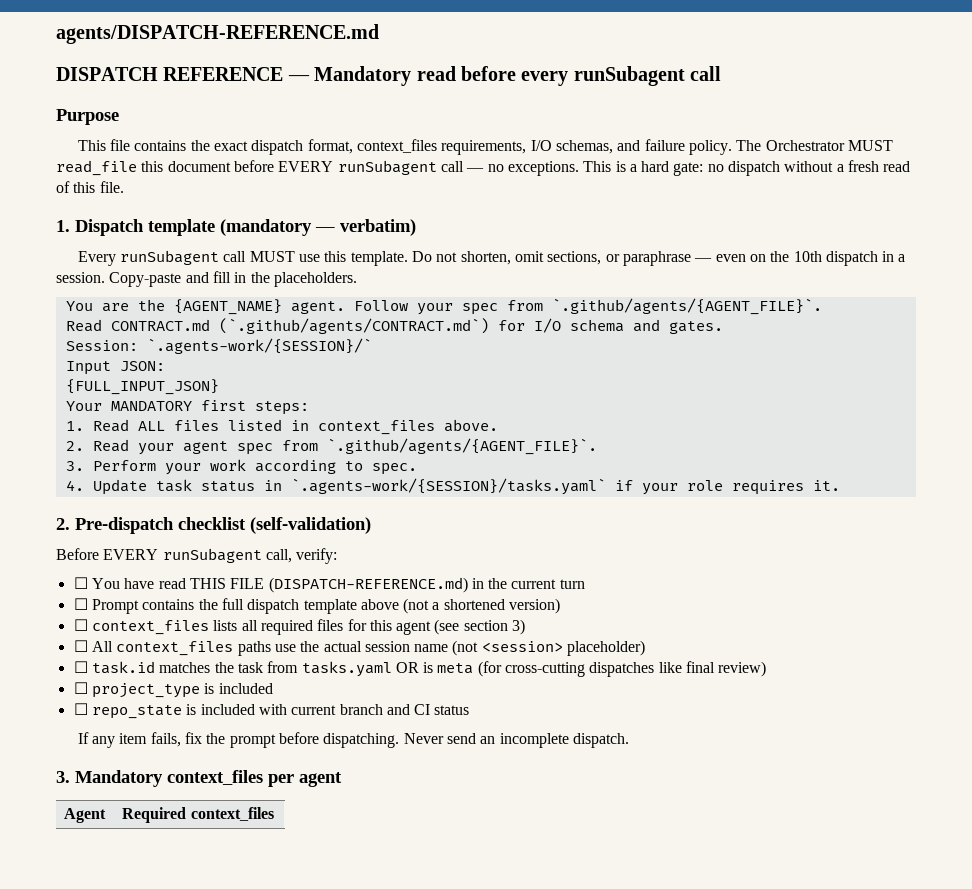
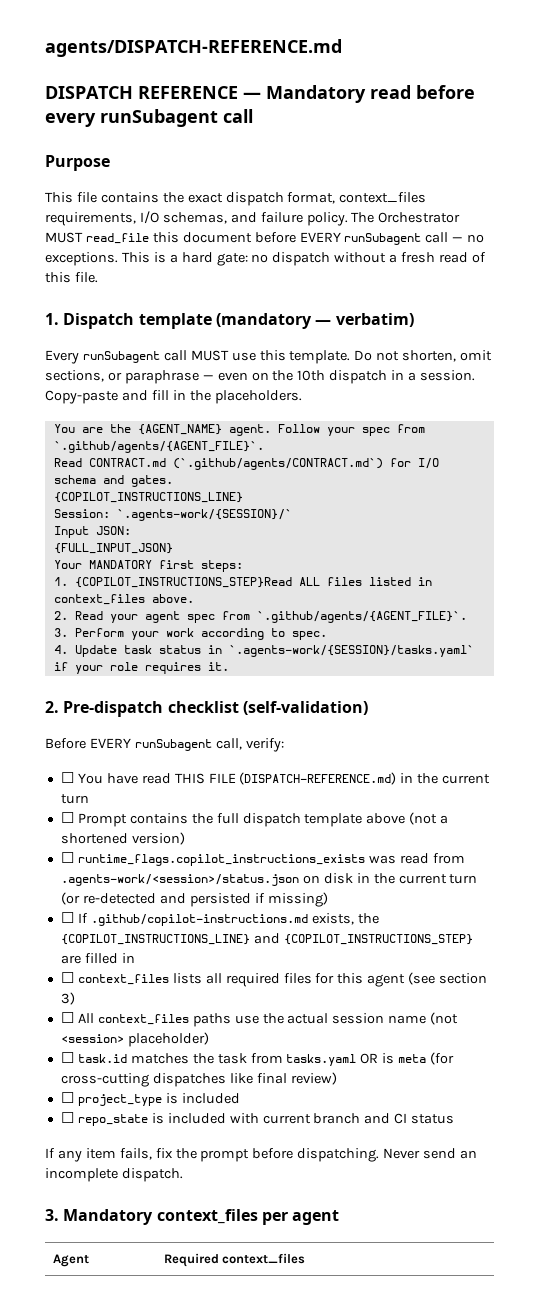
(723, 327) none -> [53,492,243,503] // {COPILOT_INSTRUCTIONS_LINE}
[92,419,129,432] Read -> [74,577,292,588] {COPILOT_INSTRUCTIONS_STEP}Read
(561, 606) none -> [60,852,465,866] [60,873,478,886] [60,892,328,907] [60,912,379,926] [60,933,473,945] [60,953,135,964] // ☐ runtime_flags.copilot_instructions_exists was read from .agents-work/<session>/status.json on disk in the current turn (or re-detected and persisted if missing) // ☐ If .github/copilot-instructions.md exists, the {COPILOT_INSTRUCTIONS_LINE} and {COPILOT_INSTRUCTIONS_STEP} are filled in

